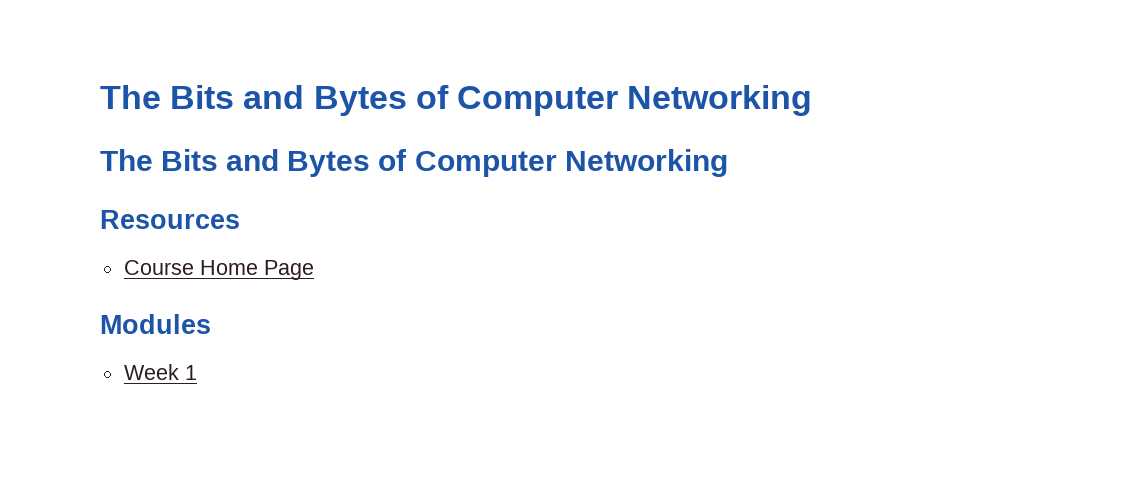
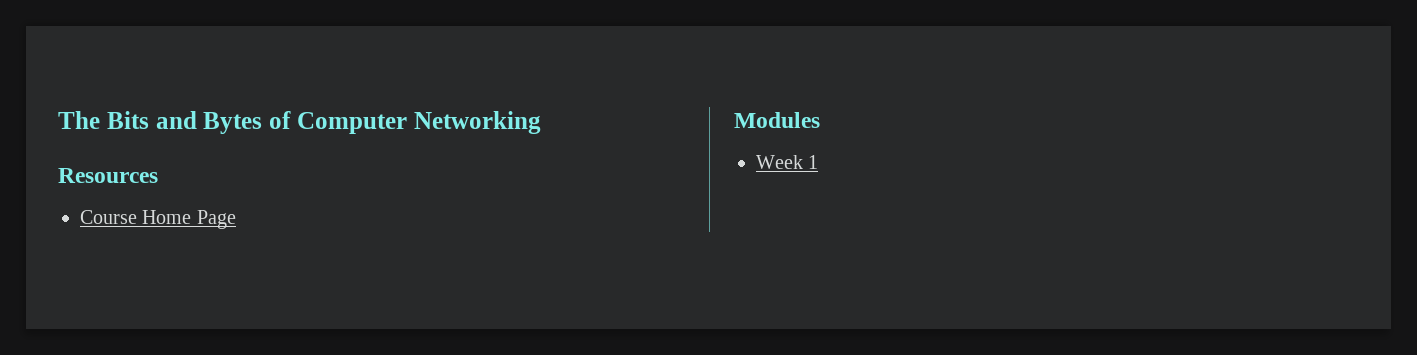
[100,85,813,116] [100,149,728,177] The Bits and Bytes of Computer Networking // The Bits and Bytes of Computer Networking -> [58,111,541,134] The Bits and Bytes of Computer Networking

